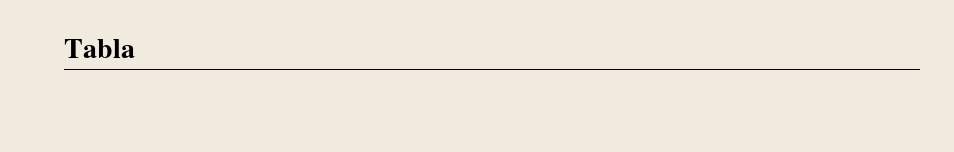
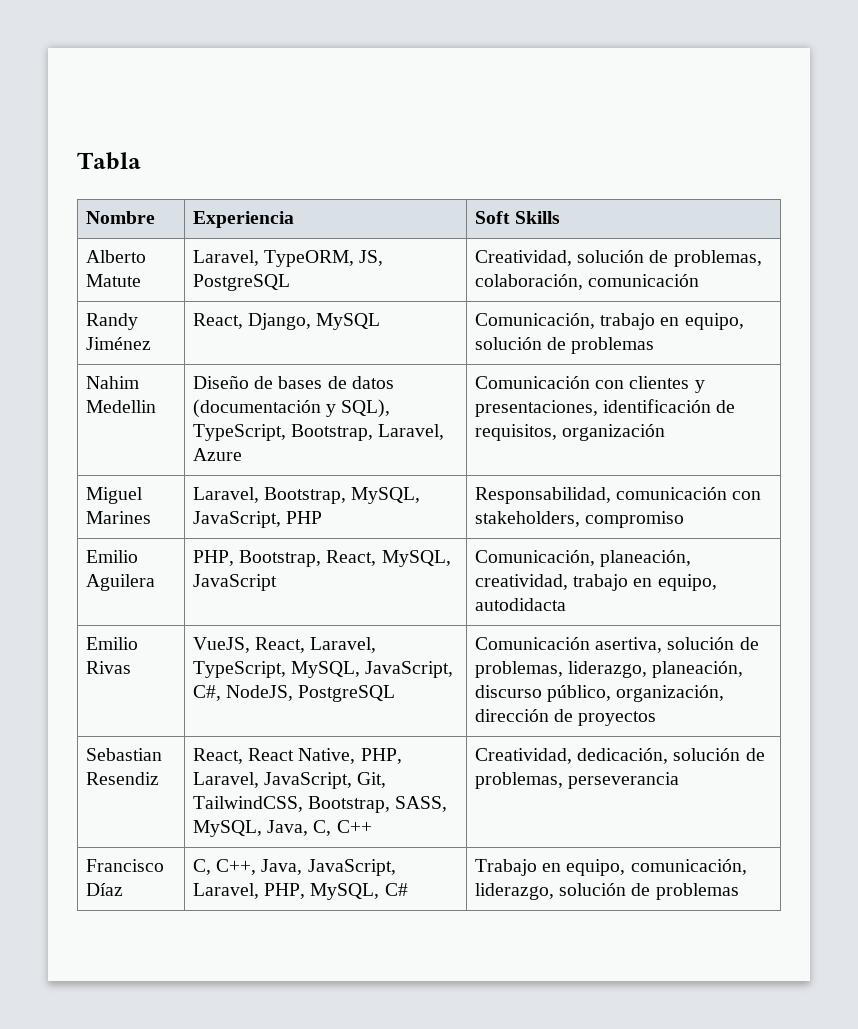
(135, 48) none -> [85,211,155,224] [192,211,294,228] [474,211,561,224] [85,250,146,263] [85,274,141,287] [192,250,384,267] [192,274,290,291] [474,250,762,267] [474,274,700,290] [85,313,138,330] [85,337,151,350] [192,313,381,330] [474,313,744,330] [474,337,655,354] [85,376,139,389] [85,400,156,413] [192,376,394,389] [192,399,391,418] [192,424,445,441] [192,448,242,461] [474,376,705,393] [474,399,736,417] [474,424,666,441] [85,487,143,504] [85,511,151,524] [192,487,421,504] [192,511,323,528] [474,487,762,504] [474,511,685,528] [85,550,138,563] [85,574,155,591] [192,550,451,567] [192,574,277,591] [474,550,692,567] [474,574,717,591] [474,598,566,611] [85,637,138,650] [85,661,131,674] [192,637,377,653] [192,661,454,678] [192,685,396,702] [474,637,759,653] [474,661,744,678] [474,685,725,702] [474,709,657,726] [85,748,162,761] [85,772,159,785] [192,748,402,764] [192,772,387,789] [192,796,448,813] [192,820,372,837] [474,748,765,764] [474,772,680,789] [85,859,164,872] [85,883,123,896] [192,859,396,876] [192,883,408,900] [474,859,747,876] [474,883,739,900] // Nombre | Experiencia | Soft Skills // Alberto Matute | Laravel, TypeORM, JS, PostgreSQL | Creatividad, solución de problemas, colaboración, comunicación // Randy Jiménez | React, Django, MySQL | Comunicación, trabajo en equipo, solución de problemas // Nahim Medellin | Diseño de bases de datos (documentación y SQL), TypeScript, Bootstrap, Laravel, Azure | Comunicación con clientes y presentaciones, identificación de requisitos, organización // Miguel Marines | Laravel, Bootstrap, MySQL, JavaScript, PHP | Responsabilidad, comunicación con stakeholders, compromiso // Emilio Aguilera | PHP, Bootstrap, React, MySQL, JavaScript | Comunicación, planeación, creatividad, trabajo en equipo, autodidacta // Emilio Rivas | VueJS, React, Laravel, TypeScript, MySQL, JavaScript, C#, NodeJS, PostgreSQL | Comunicación asertiva, solución de problemas, liderazgo, planeación, discurso público, organización, dirección de proyectos // Sebastian Resendiz | React, React Native, PHP, Laravel, JavaScript, Git, TailwindCSS, Bootstrap, SASS, MySQL, Java, C, C++ | Creatividad, dedicación, solución de problemas, perseverancia // Francisco Díaz | C, C++, Java, JavaScript, Laravel, PHP, MySQL, C# | Trabajo en equipo, comunicación, liderazgo, solución de problemas

